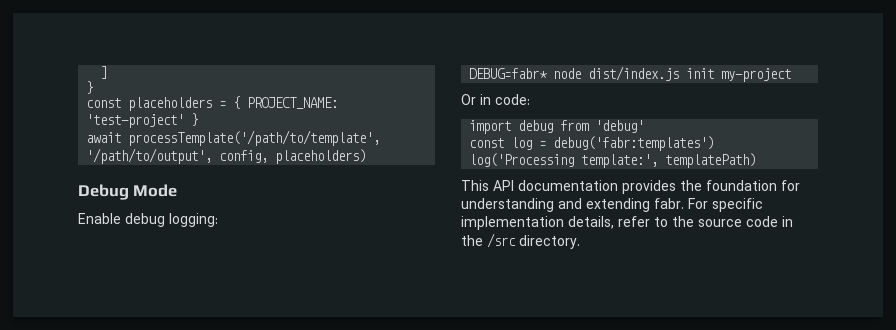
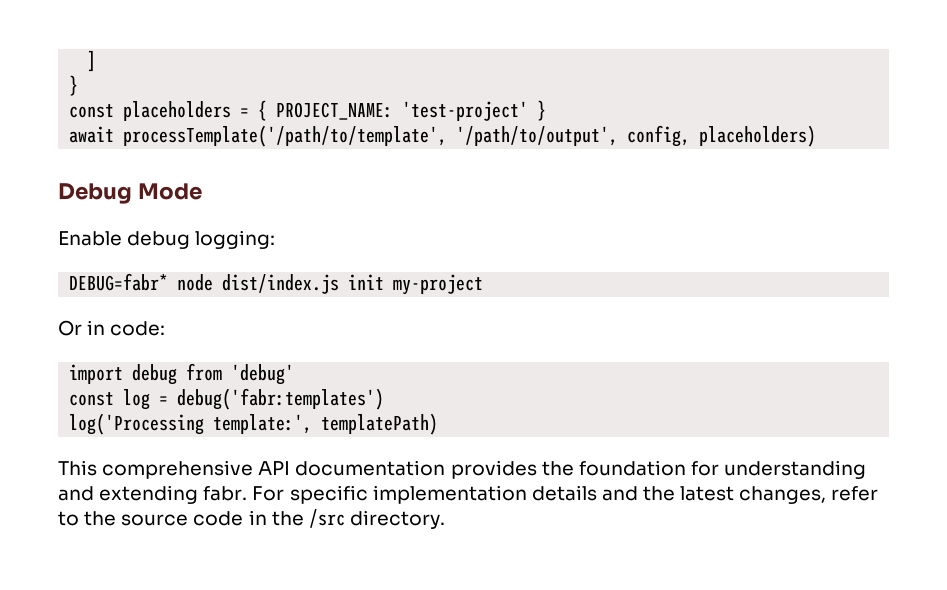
(489, 185) none -> [102,460,254,479] comprehensive
[568,216,614,229] details, -> [531,485,827,504] details and the latest changes,

